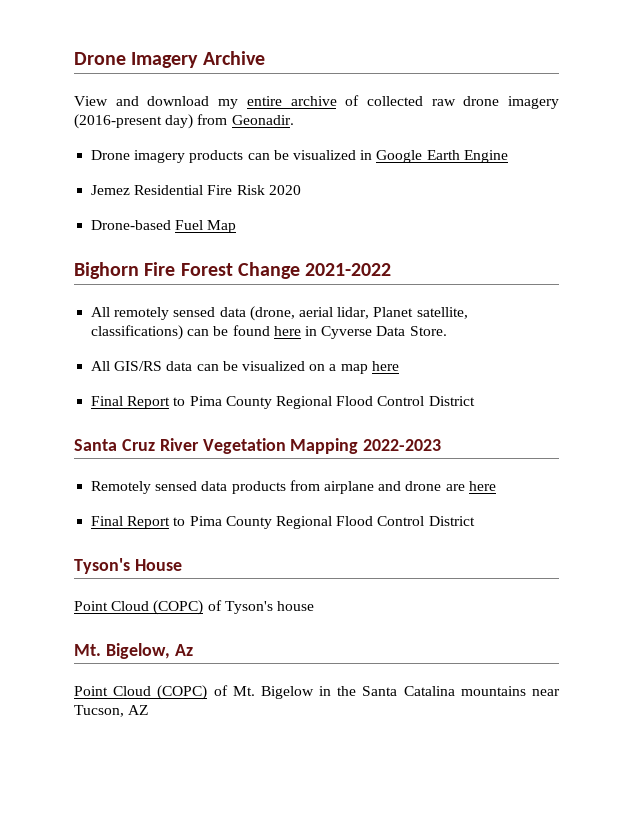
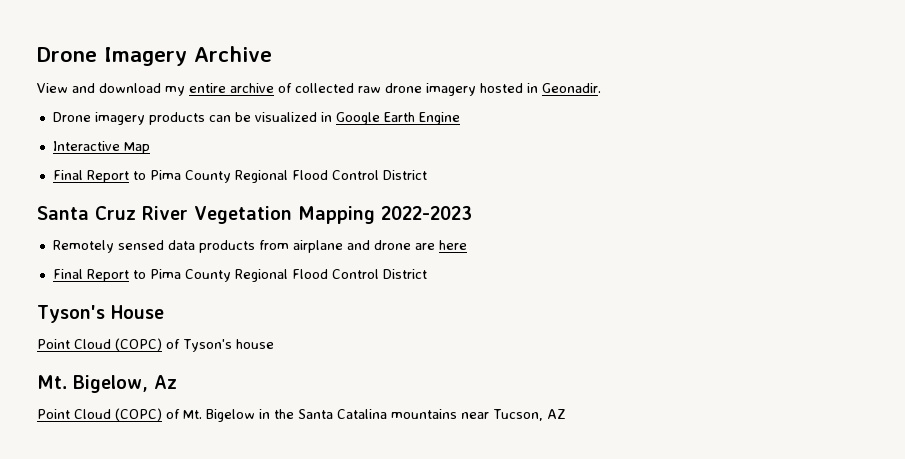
[74,114,228,129] (2016-present day) from -> [480,83,538,93] hosted in
[91,185,301,195] [91,220,237,233] [74,262,392,279] [91,306,468,321] [91,325,447,340] [91,361,399,374] Jemez Residential Fire Risk 2020 // Drone-based Fuel Map // Bighorn Fire Forest Change 2021-2022 // All remotely sensed data (drone, aerial lidar, Planet satellite, classifications) can be found here in Cyverse Data Store. // All GIS/RS data can be visualized on a map here -> [52,141,150,154] Interactive Map

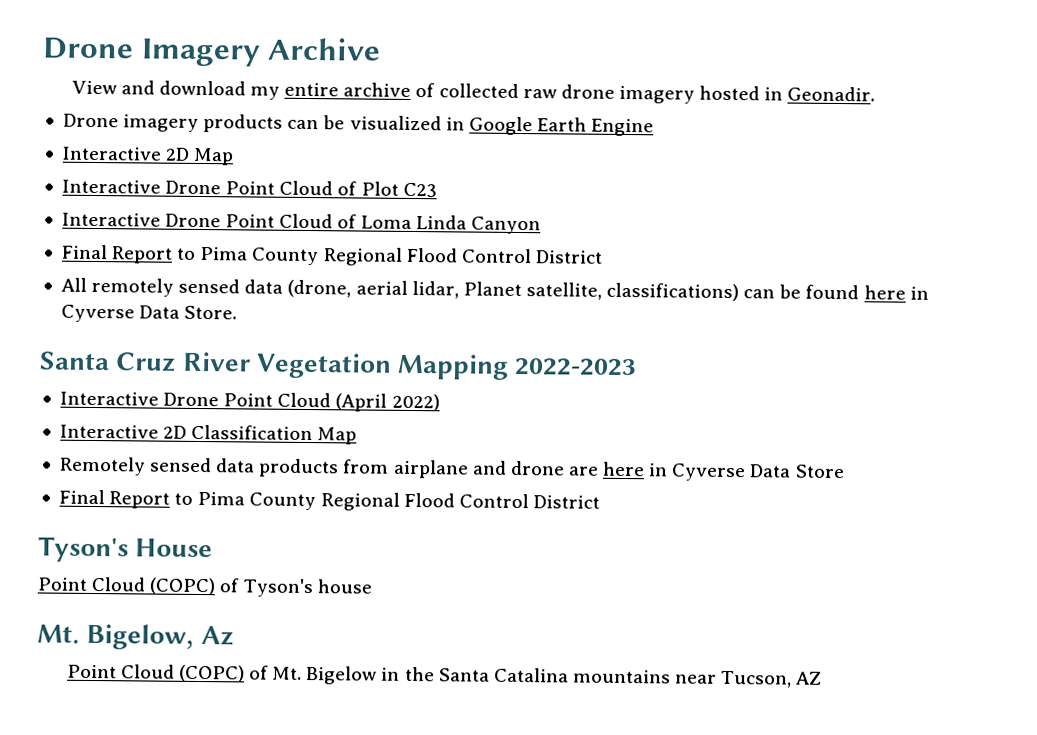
[123,142,150,154] [52,170,427,183] Map // Final Report to Pima County Regional Flood Control District -> [165,147,235,166] [61,179,437,198] [61,212,541,235] [61,244,603,266] [60,277,929,302] [60,304,238,323] 2D Map // Interactive Drone Point Cloud of Plot C23 // Interactive Drone Point Cloud of Loma Linda Canyon // Final Report to Pima County Regional Flood Control District // All remotely sensed data (drone, aerial lidar, Planet satellite, classifications) can be found here in Cyverse Data Store.
(472, 213) none -> [59,391,440,412] [59,424,358,445] // Interactive Drone Point Cloud (April 2022) // Interactive 2D Classification Map
(467, 245) none -> [648,463,845,482] in Cyverse Data Store

